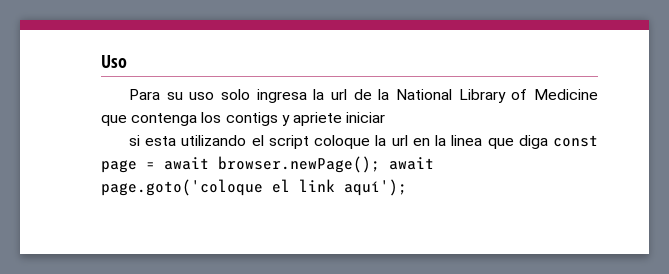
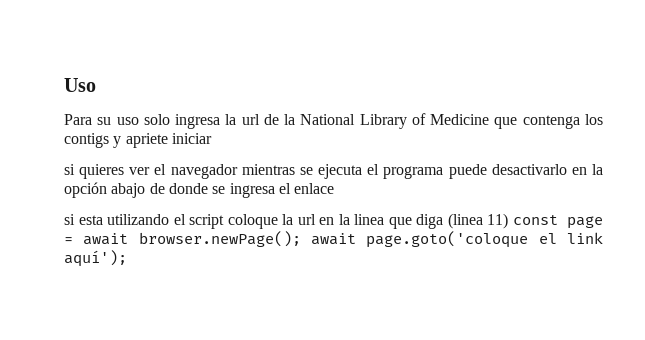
(386, 117) none -> [64,164,603,179] [64,182,335,198] // si quieres ver el navegador mientras se ejecuta el programa puede desactivarlo en la opción abajo de donde se ingresa el enlace
(548, 142) none -> [447,213,509,229] (linea 11)

